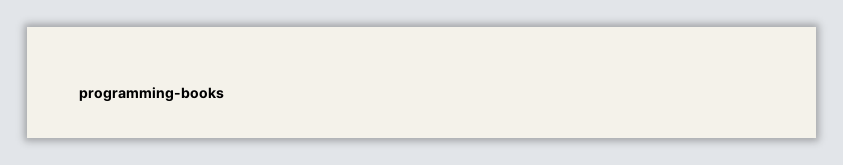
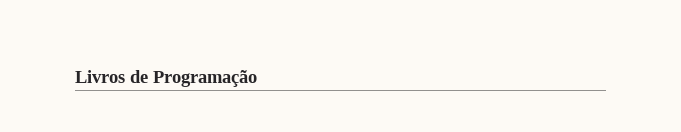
[79,87,224,102] programming-books -> [75,70,257,87] Livros de Programação

